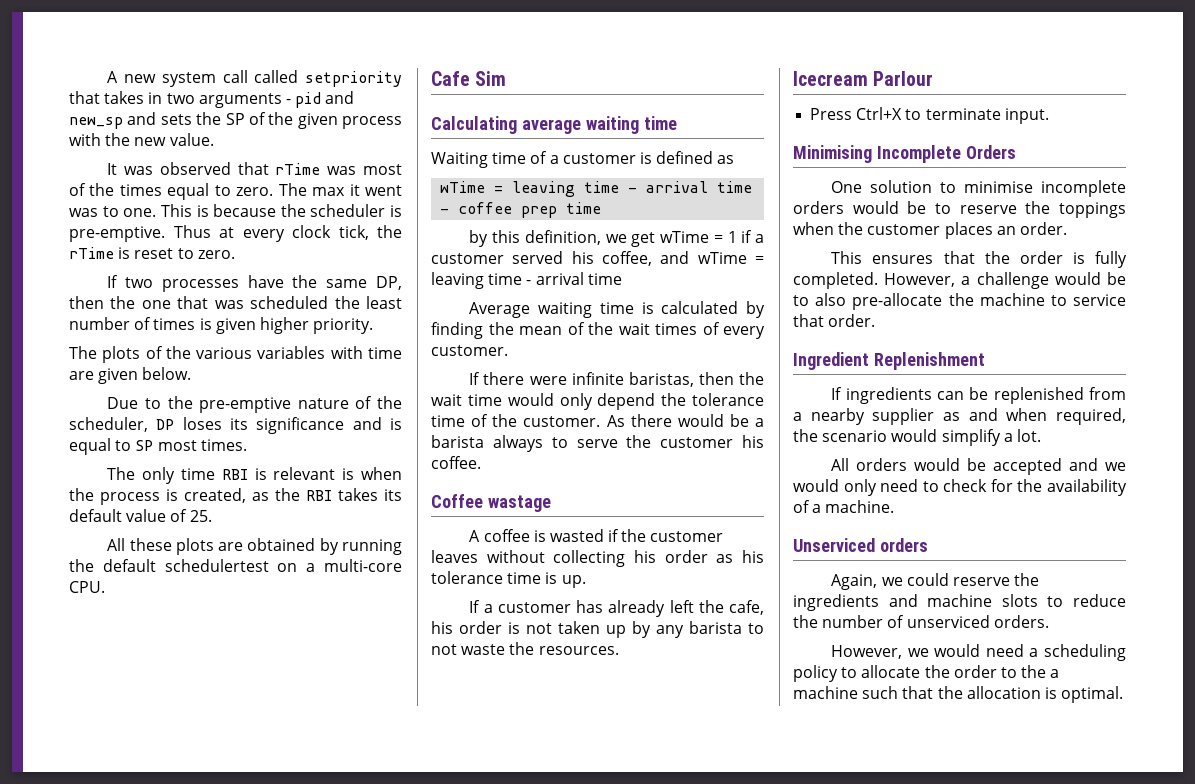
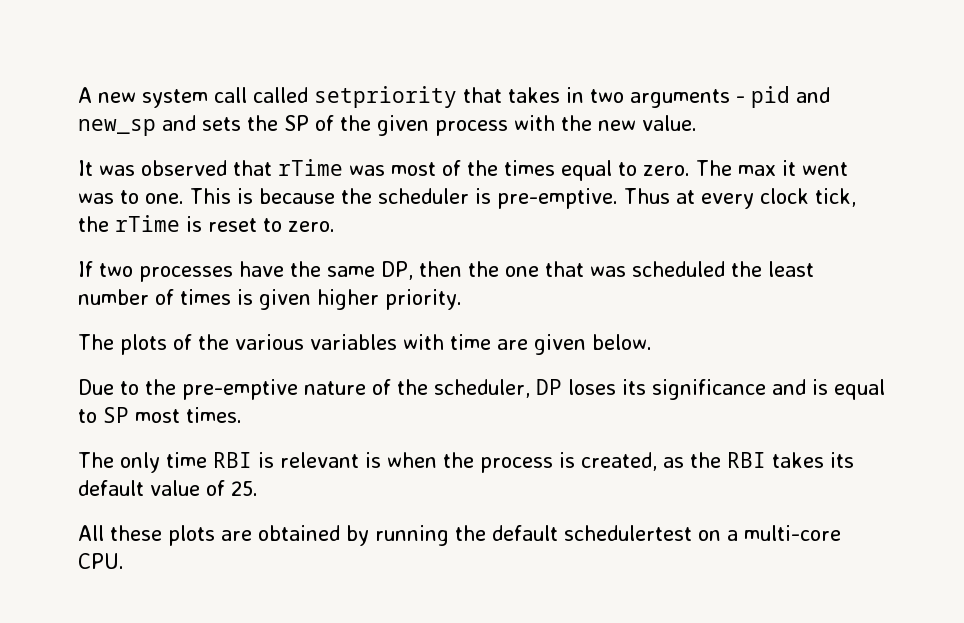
[431,71,507,86] [431,116,677,134] [431,151,735,168] [440,181,753,197] [440,202,602,218] [469,230,764,247] [431,251,764,266] [431,272,622,289] [469,301,765,318] [431,322,765,339] [431,345,508,356] [469,372,764,387] [431,393,764,410] [431,414,764,427] [431,435,764,452] [431,456,481,469] [431,494,551,512] [469,529,724,542] [431,550,764,567] [431,571,586,588] [469,600,764,617] [431,621,764,638] [431,642,619,655] [793,71,934,86] [810,107,1049,124] [793,145,1016,163] [831,180,1126,197] [793,201,1126,218] [793,222,1067,239] [831,251,1127,268] [793,272,1126,289] [793,293,1126,310] [793,314,876,327] [793,352,985,370] [831,387,1126,404] [793,408,1126,425] [793,429,1041,446] [831,458,1126,475] [793,479,1127,496] [793,500,895,513] [793,538,928,552] [831,573,1040,590] [793,594,1126,611] [793,615,1049,628] [831,644,1126,661] [793,665,1060,682] [793,686,1124,703] // Cafe Sim // Calculating average waiting time // Waiting time of a customer is defined as // wTime = leaving time - arrival time - coffee prep time // by this definition, we get wTime = 1 if a customer served his coffee, and wTime = leaving time - arrival time // Average waiting time is calculated by finding the mean of the wait times of every customer. // If there were infinite baristas, then the wait time would only depend the tolerance time of the customer. As there would be a barista always to serve the customer his coffee. // Coffee wastage // A coffee is wasted if the customer leaves without collecting his order as his tolerance time is up. // If a customer has already left the cafe, his order is not taken up by any barista to not waste the resources. // Icecream Parlour // Press Ctrl+X to terminate input. // Minimising Incomplete Orders // One solution to minimise incomplete orders would be to reserve the toppings when the customer places an order. // This ensures that the order is fully completed. However, a challenge would be to also pre-allocate the machine to service that order. // Ingredient Replenishment // If ingredients can be replenished from a nearby supplier as and when required, the scenario would simplify a lot. // All orders would be accepted and we would only need to check for the availability of a machine. // Unserviced orders // Again, we could reserve the ingredients and machine slots to reduce the number of unserviced orders. // However, we would need a scheduling policy to allocate the order to the a machine such that the allocation is optimal. -> (124, 561) none

